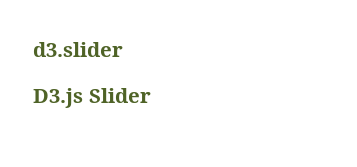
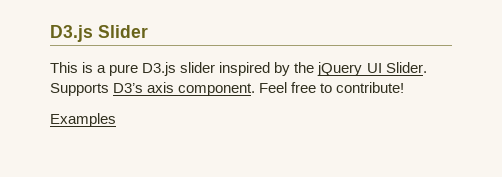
[33,42,123,57] d3.slider // -> (50, 33) none
(151, 95) none -> [50,62,427,76] [50,82,405,96] [50,113,116,127] // This is a pure D3.js slider inspired by the jQuery UI Slider. Supports D3’s axis component. Feel free to contribute! // Examples

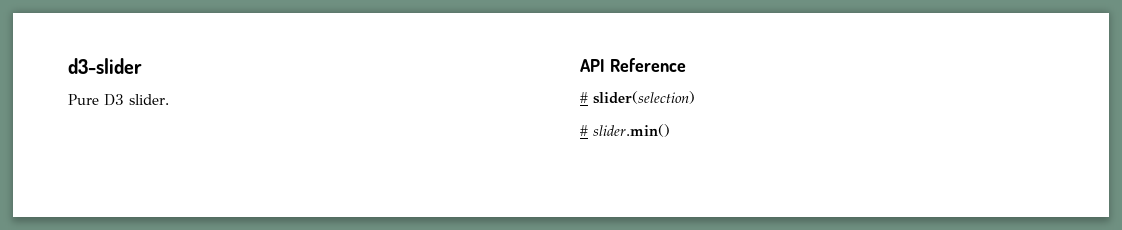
[50,25,148,42] [50,62,427,76] [50,82,405,96] [50,113,116,127] D3.js Slider // This is a pure D3.js slider inspired by the jQuery UI Slider. Supports D3’s axis component. Feel free to contribute! // Examples -> [68,58,142,74] [68,94,169,106] [580,58,686,72] [580,91,695,104] [580,124,670,137] d3-slider // Pure D3 slider. // API Reference // # slider(selection) // # slider.min()

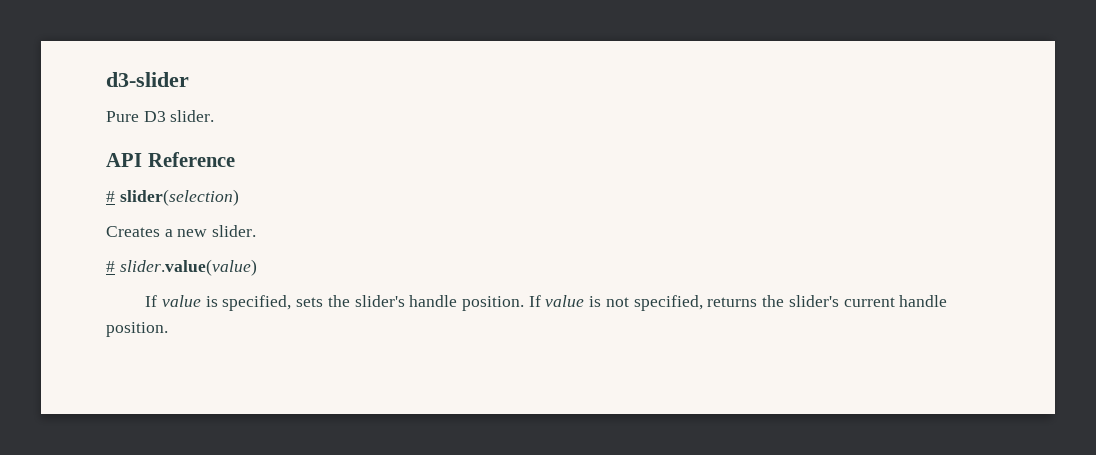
[580,124,670,137] # slider.min() -> [106,225,257,237] [106,259,257,276] [145,295,948,311] [106,322,168,337] Creates a new slider. // # slider.value(value) // If value is specified, sets the slider's handle position. If value is not specified, returns the slider's current handle position.

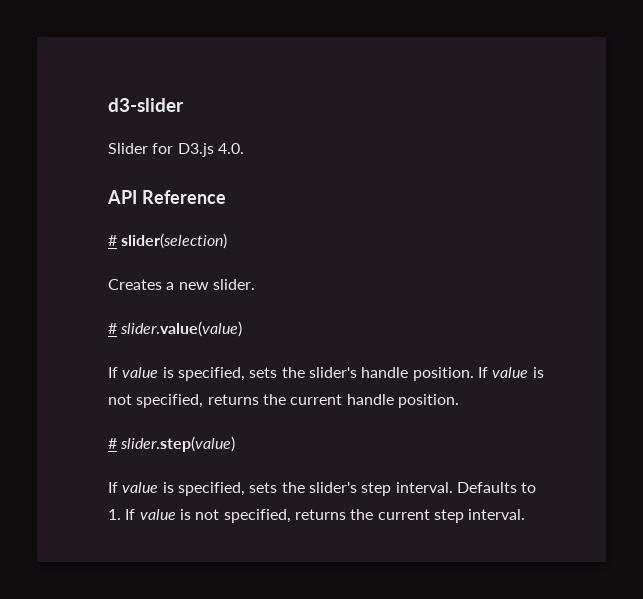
[106,110,215,122] Pure D3 slider. -> [108,143,244,157] Slider for D3.js 4.0.
[788,295,839,307] slider's -> (286, 399) none
(168, 329) none -> [108,436,236,452] [108,482,537,496] [108,509,526,523] // # slider.step(value) // If value is specified, sets the slider's step interval. Defaults to 1. If value is not specified, returns the current step interval.

